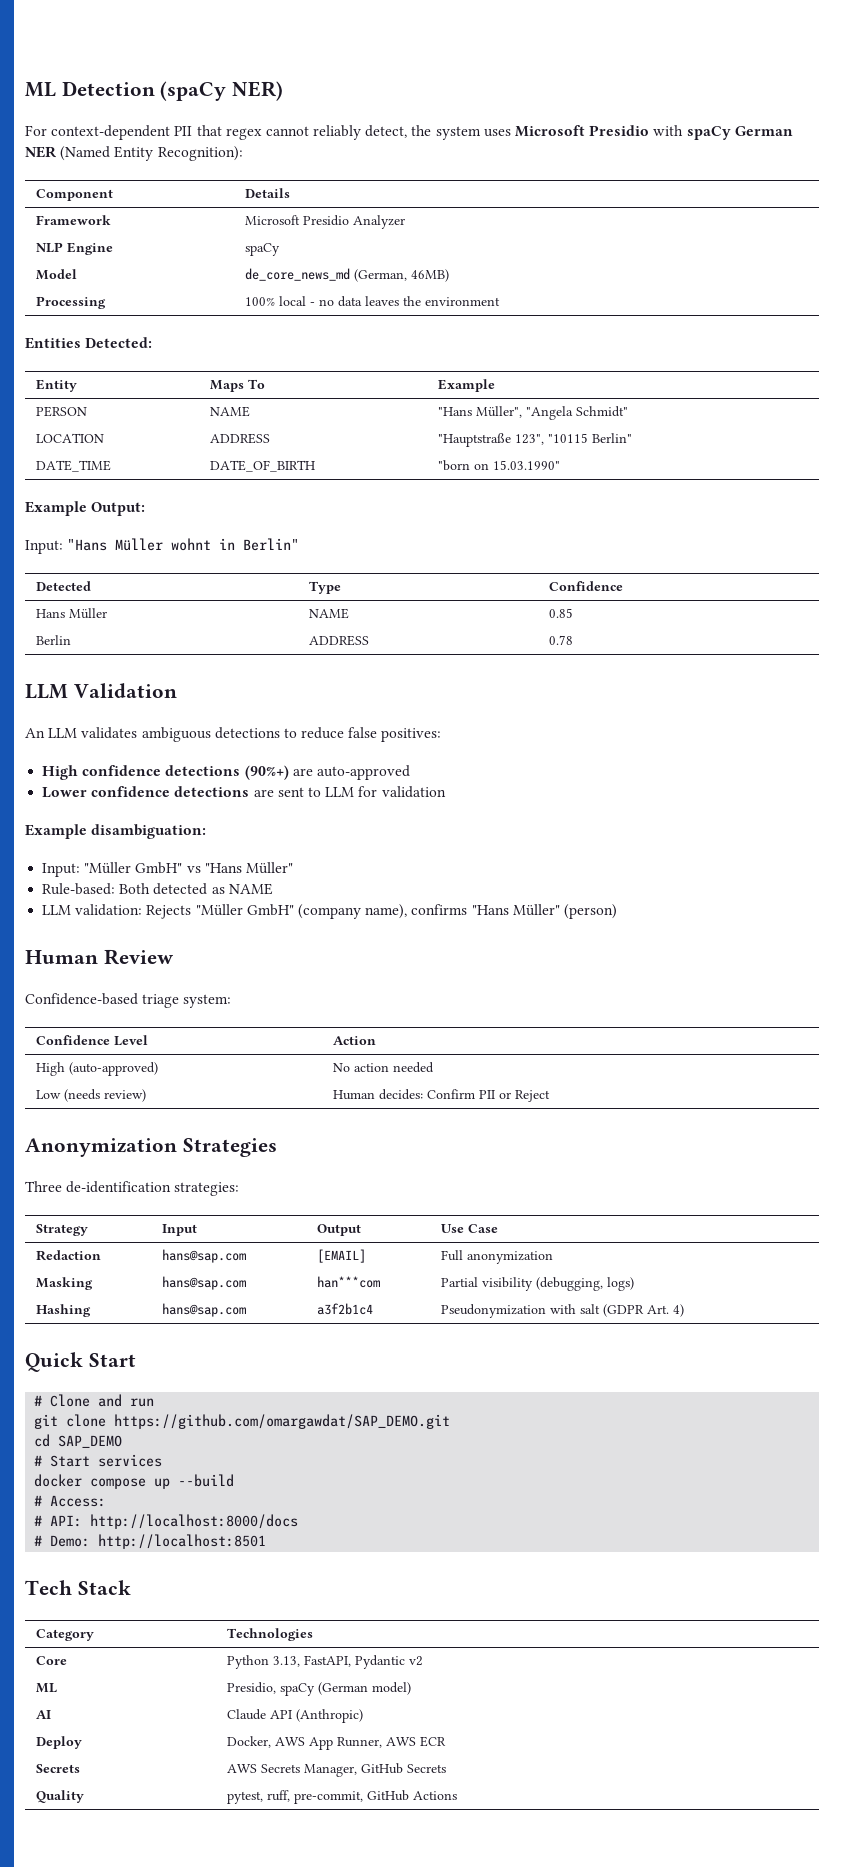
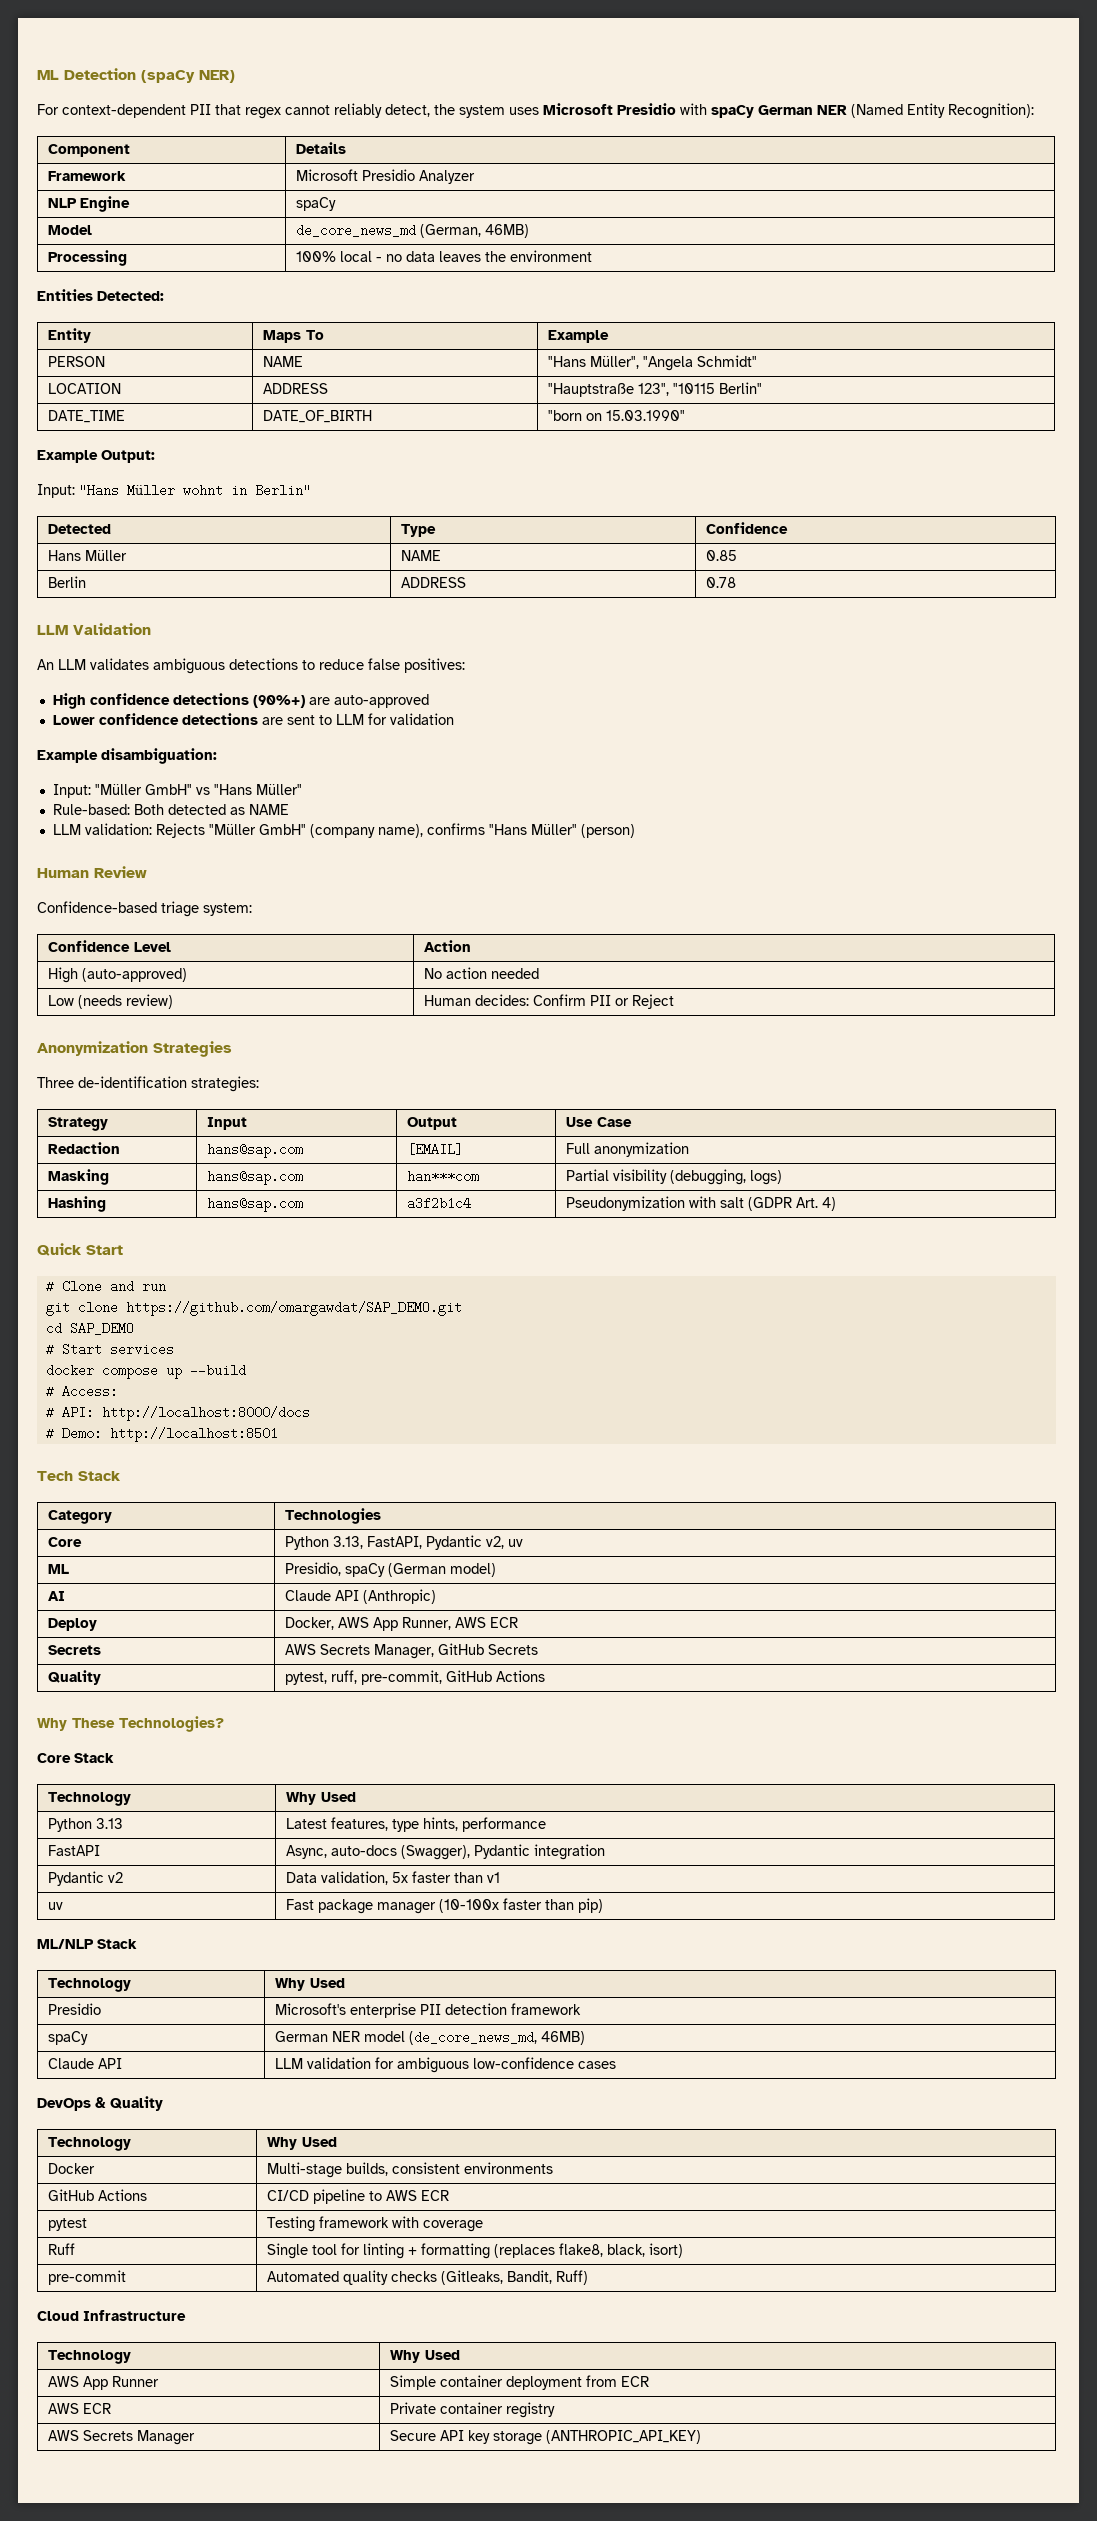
[409,1656,424,1666] v2 -> [486,1536,524,1549] v2, uv
(458, 1795) none -> [37,1716,224,1732] [37,1753,114,1763] [48,1792,132,1806] [286,1792,357,1805] [48,1818,124,1832] [286,1817,547,1832] [48,1845,101,1856] [286,1844,606,1860] [48,1871,124,1886] [286,1871,501,1885] [48,1902,64,1910] [286,1898,604,1914] [37,1939,137,1949] [48,1978,132,1992] [275,1978,346,1991] [48,2003,102,2015] [275,2003,582,2018] [48,2031,89,2045] [275,2031,586,2045] [48,2058,123,2069] [275,2057,617,2073] [37,2096,163,2111] [48,2137,132,2151] [267,2137,338,2150] [48,2163,96,2174] [267,2162,554,2178] [48,2189,148,2201] [267,2189,450,2204] [48,2218,88,2231] [267,2216,484,2232] [48,2243,76,2255] [267,2243,684,2259] [48,2270,127,2285] [267,2270,589,2285] [37,2310,186,2321] [48,2350,132,2364] [390,2350,461,2363] [48,2376,160,2390] [390,2375,650,2390] [48,2403,112,2414] [390,2402,556,2418] [48,2430,196,2445] [390,2430,702,2445] // Why These Technologies? // Core Stack // Technology | Why Used // Python 3.13 | Latest features, type hints, performance // FastAPI | Async, auto-docs (Swagger), Pydantic integration // Pydantic v2 | Data validation, 5x faster than v1 // uv | Fast package manager (10-100x faster than pip) // ML/NLP Stack // Technology | Why Used // Presidio | Microsoft's enterprise PII detection framework // spaCy | German NER model (de_core_news_md, 46MB) // Claude API | LLM validation for ambiguous low-confidence cases // DevOps & Quality // Technology | Why Used // Docker | Multi-stage builds, consistent environments // GitHub Actions | CI/CD pipeline to AWS ECR // pytest | Testing framework with coverage // Ruff | Single tool for linting + formatting (replaces flake8, black, isort) // pre-commit | Automated quality checks (Gitleaks, Bandit, Ruff) // Cloud Infrastructure // Technology | Why Used // AWS App Runner | Simple container deployment from ECR // AWS ECR | Private container registry // AWS Secrets Manager | Secure API key storage (ANTHROPIC_API_KEY)

